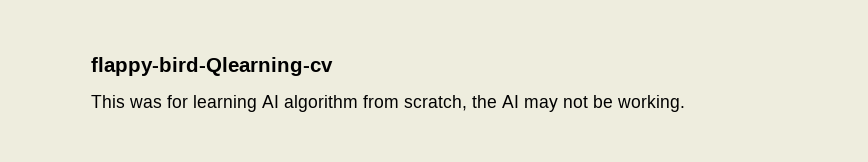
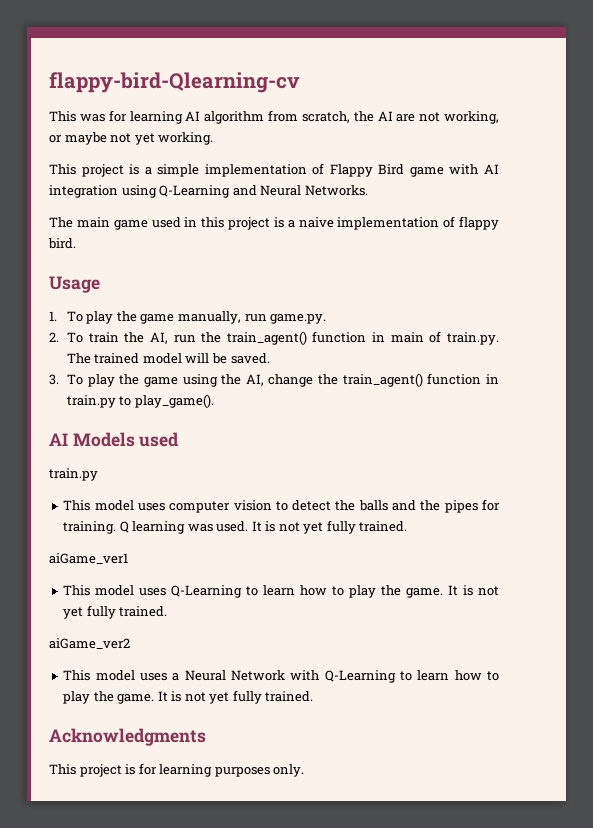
[524,95,685,112] may not be working. -> [396,111,499,124] [49,132,214,145] [49,163,500,177] [49,185,368,198] [49,216,499,230] [48,238,76,249] [49,276,100,293] [49,311,327,324] [49,331,499,345] [66,353,270,364] [49,373,499,387] [66,394,214,408] [49,432,180,447] [49,468,98,481] [63,499,500,513] [63,520,408,534] [49,553,128,564] [63,585,499,598] [63,605,168,619] [49,638,130,649] [63,670,499,683] [63,690,314,704] [49,728,206,746] [49,763,305,777] are not working, or maybe not yet working. // This project is a simple implementation of Flappy Bird game with AI integration using Q-Learning and Neural Networks. // The main game used in this project is a naive implementation of flappy bird. // Usage // 1. To play the game manually, run game.py. // 2. To train the AI, run the train_agent() function in main of train.py. The trained model will be saved. // 3. To play the game using the AI, change the train_agent() function in train.py to play_game(). // AI Models used // train.py // This model uses computer vision to detect the balls and the pipes for training. Q learning was used. It is not yet fully trained. // aiGame_ver1 // This model uses Q-Learning to learn how to play the game. It is not yet fully trained. // aiGame_ver2 // This model uses a Neural Network with Q-Learning to learn how to play the game. It is not yet fully trained. // Acknowledgments // This project is for learning purposes only.

